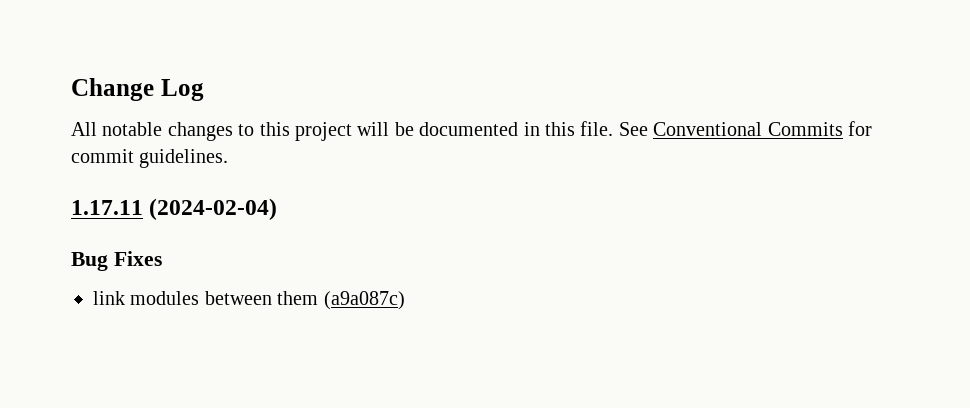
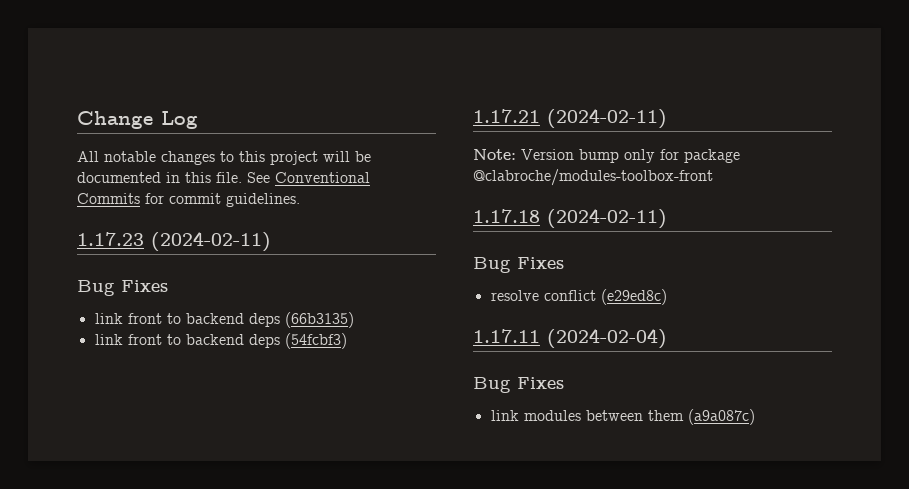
(229, 158) none -> [77,231,271,252] [77,280,168,296] [94,312,354,328] [94,333,347,349] [473,108,667,129] [473,149,740,163] [473,169,713,186] [473,208,667,229] [473,257,564,273] [490,289,667,305] // 1.17.23 (2024-02-11) // Bug Fixes // link front to backend deps (66b3135) // link front to backend deps (54fcbf3) // 1.17.21 (2024-02-11) // Note: Version bump only for package @clabroche/modules-toolbox-front // 1.17.18 (2024-02-11) // Bug Fixes // resolve conflict (e29ed8c)

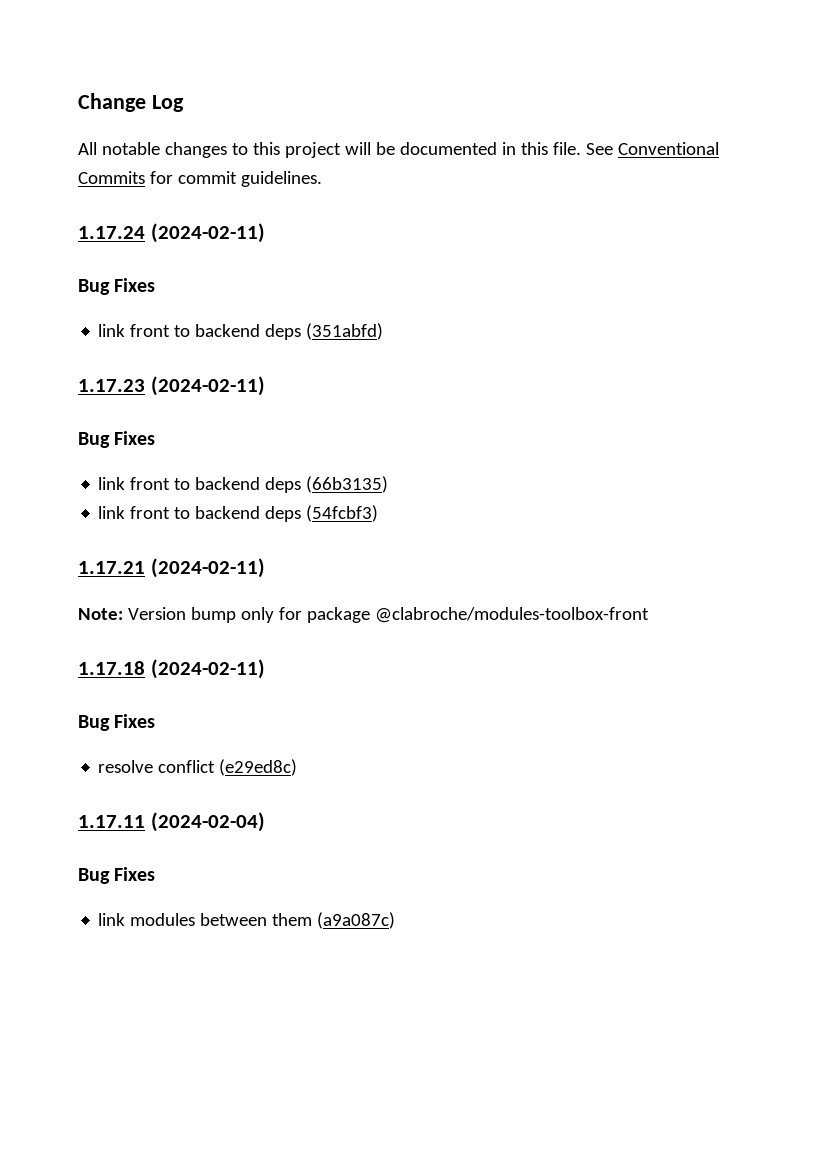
(300, 200) none -> [78,223,265,243] [78,278,156,295] [98,323,384,340] // 1.17.24 (2024-02-11) // Bug Fixes // link front to backend deps (351abfd)

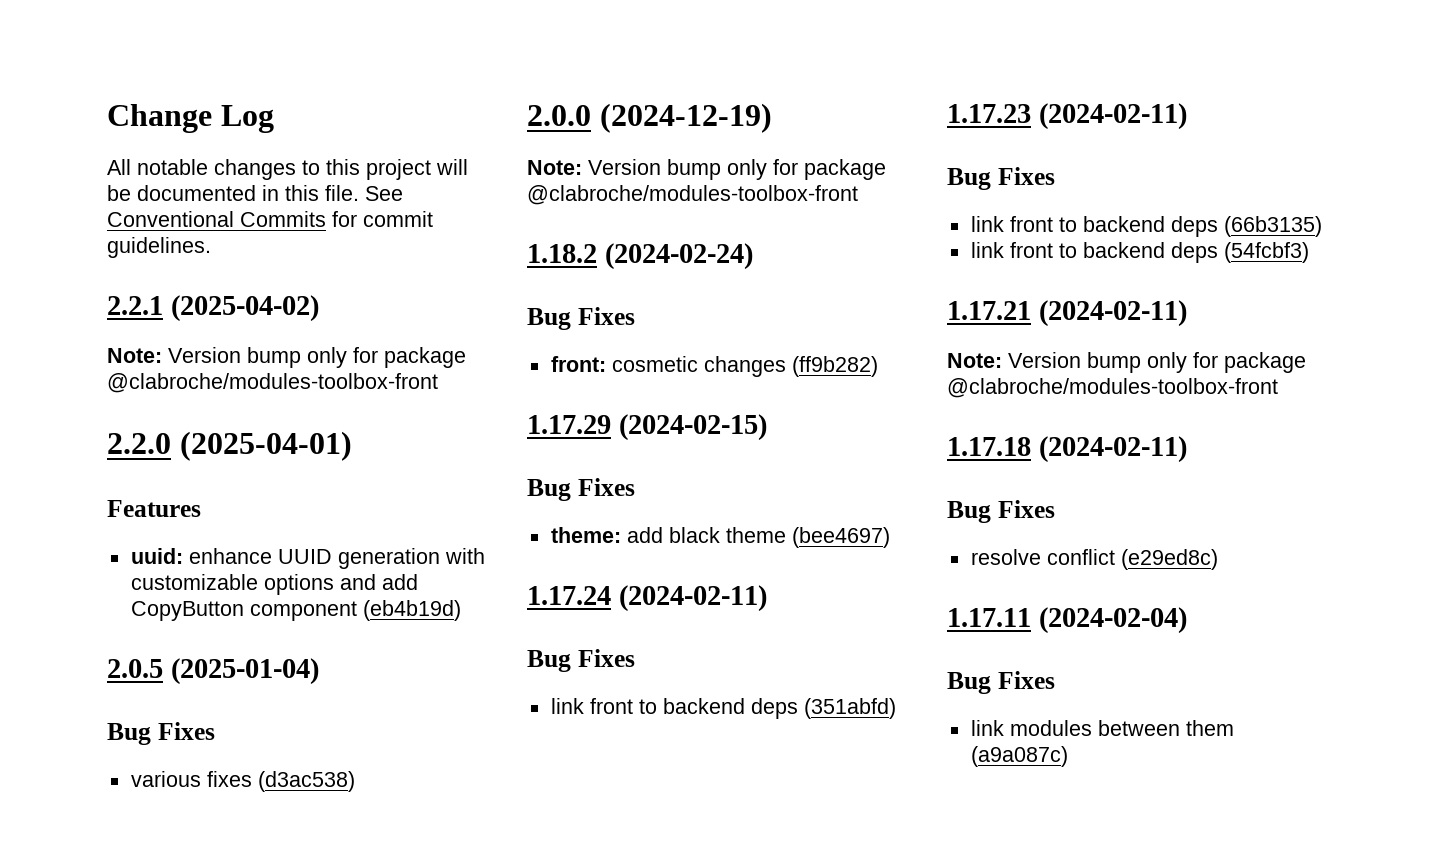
(322, 179) none -> [107,295,319,322] [107,347,466,368] [107,373,438,393] [107,431,352,461] [107,500,201,517] [130,548,485,569] [130,574,418,595] [130,600,461,621] [107,658,319,685] [107,722,215,745] [130,771,355,792] [527,103,772,133] [527,159,886,180] [527,185,858,205] [527,243,753,270] [527,307,635,330] [550,356,878,377] [527,414,767,441] [527,478,635,501] [550,527,890,548] // 2.2.1 (2025-04-02) // Note: Version bump only for package @clabroche/modules-toolbox-front // 2.2.0 (2025-04-01) // Features // uuid: enhance UUID generation with customizable options and add CopyButton component (eb4b19d) // 2.0.5 (2025-01-04) // Bug Fixes // various fixes (d3ac538) // 2.0.0 (2024-12-19) // Note: Version bump only for package @clabroche/modules-toolbox-front // 1.18.2 (2024-02-24) // Bug Fixes // front: cosmetic changes (ff9b282) // 1.17.29 (2024-02-15) // Bug Fixes // theme: add black theme (bee4697)

